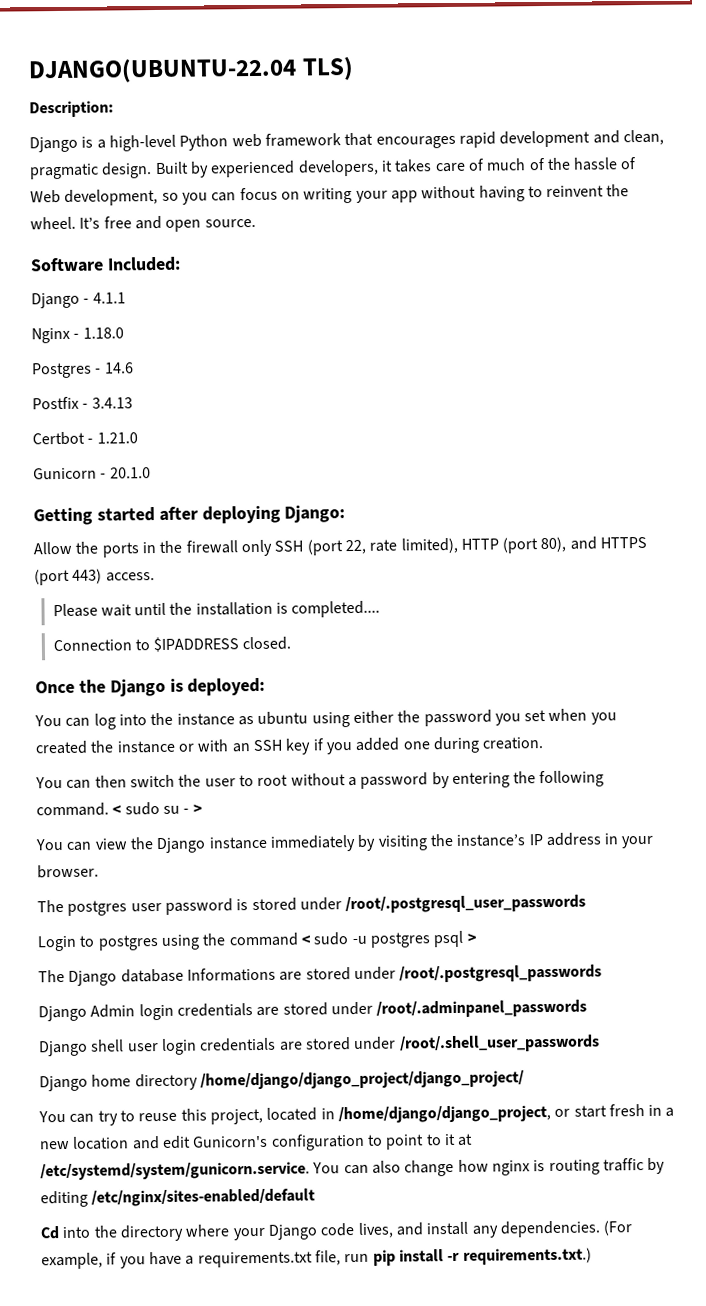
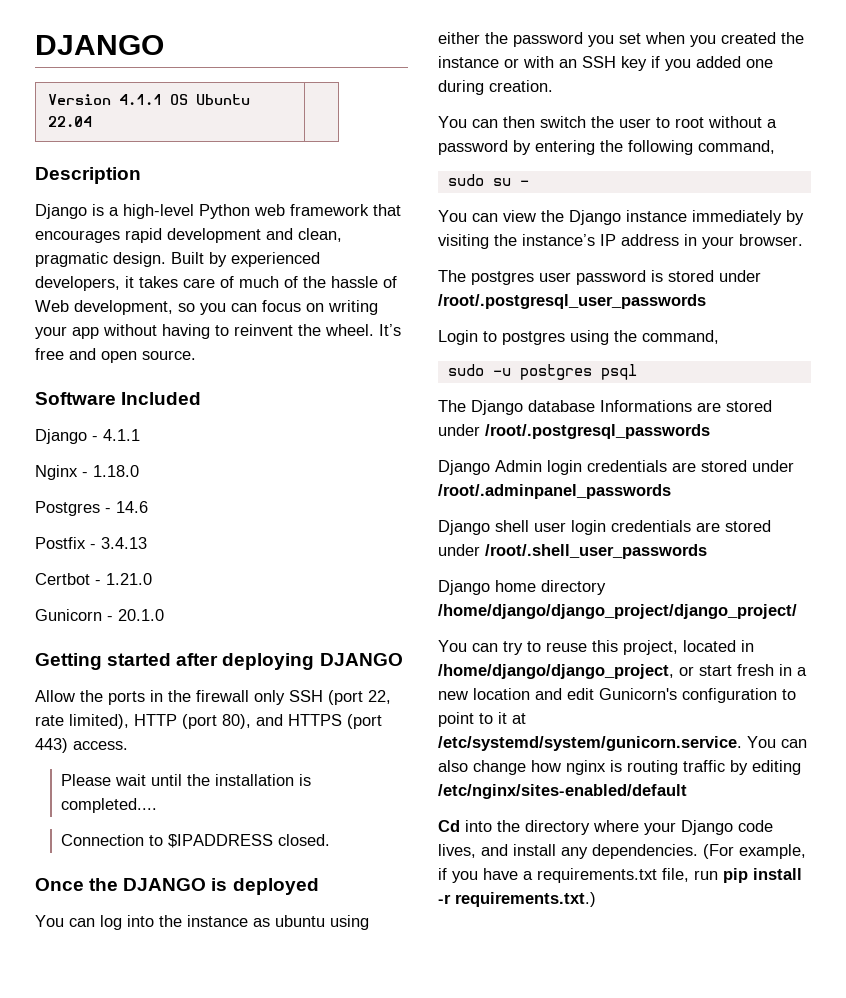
[28,56,354,84] [29,100,114,118] DJANGO(UBUNTU-22.04 TLS) // Description: -> [35,35,164,55] [47,94,250,105] [47,116,92,127] [35,167,141,184] DJANGO // Version 4.1.1 OS Ubuntu 22.04 | // Description
[106,256,181,272] Included: -> [121,392,202,405] Included
[284,505,346,523] Django: -> [319,653,403,666] DJANGO
[109,677,266,697] Django is deployed: -> [123,878,319,895] DJANGO is deployed
[36,802,122,817] command. < -> [698,140,775,154] command, //
[192,804,202,814] > -> (529, 183) none
[228,932,310,947] command < -> [642,330,719,344] command, //
[466,933,476,943] > -> (637, 372) none

